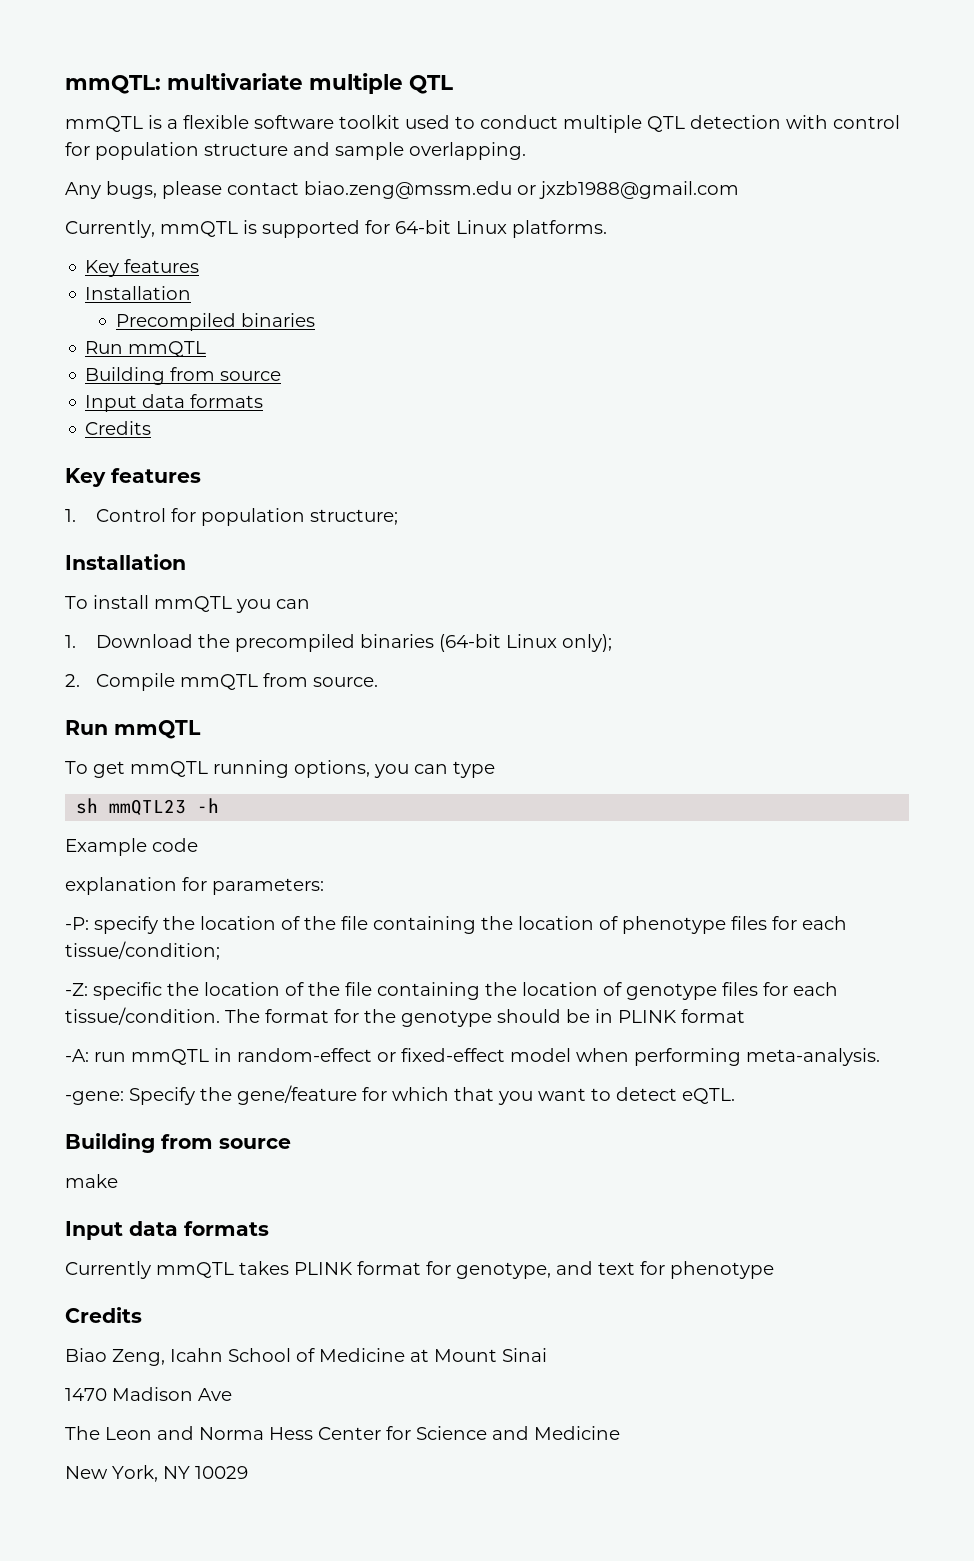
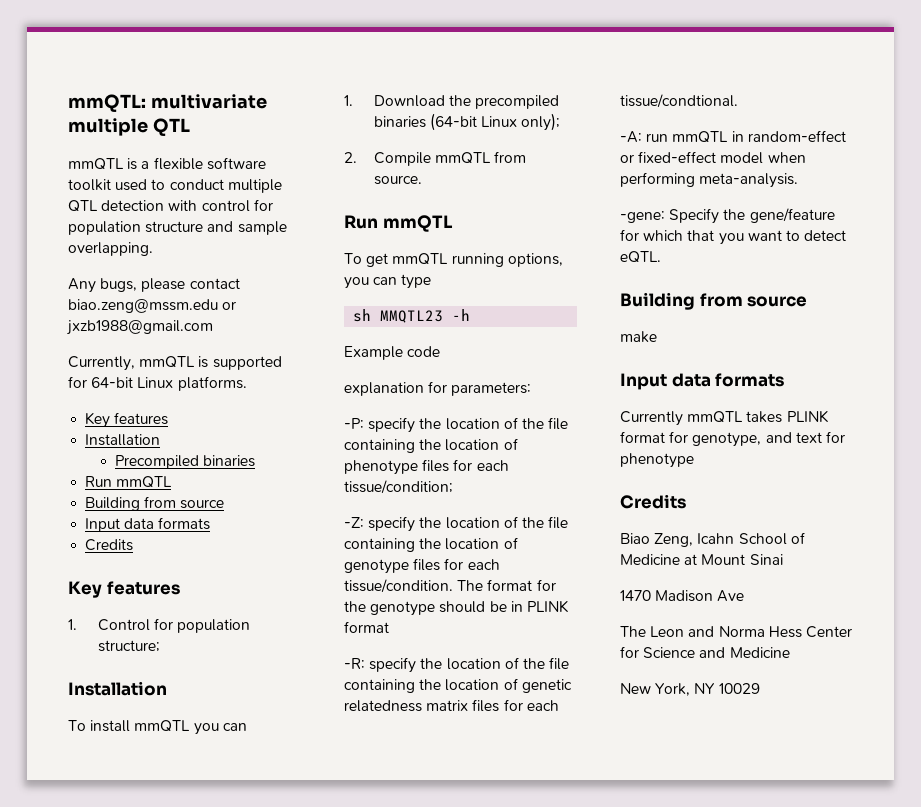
[109,799,187,816] mmQTL23 -> [380,310,444,323] MMQTL23
[93,982,162,1000] specific -> [368,516,416,532] specify
(745, 1016) none -> [344,657,570,673] [344,678,572,693] [344,699,559,712] [620,94,738,108] // -R: specify the location of the file containing the location of genetic relatedness matrix files for each tissue/condtional.

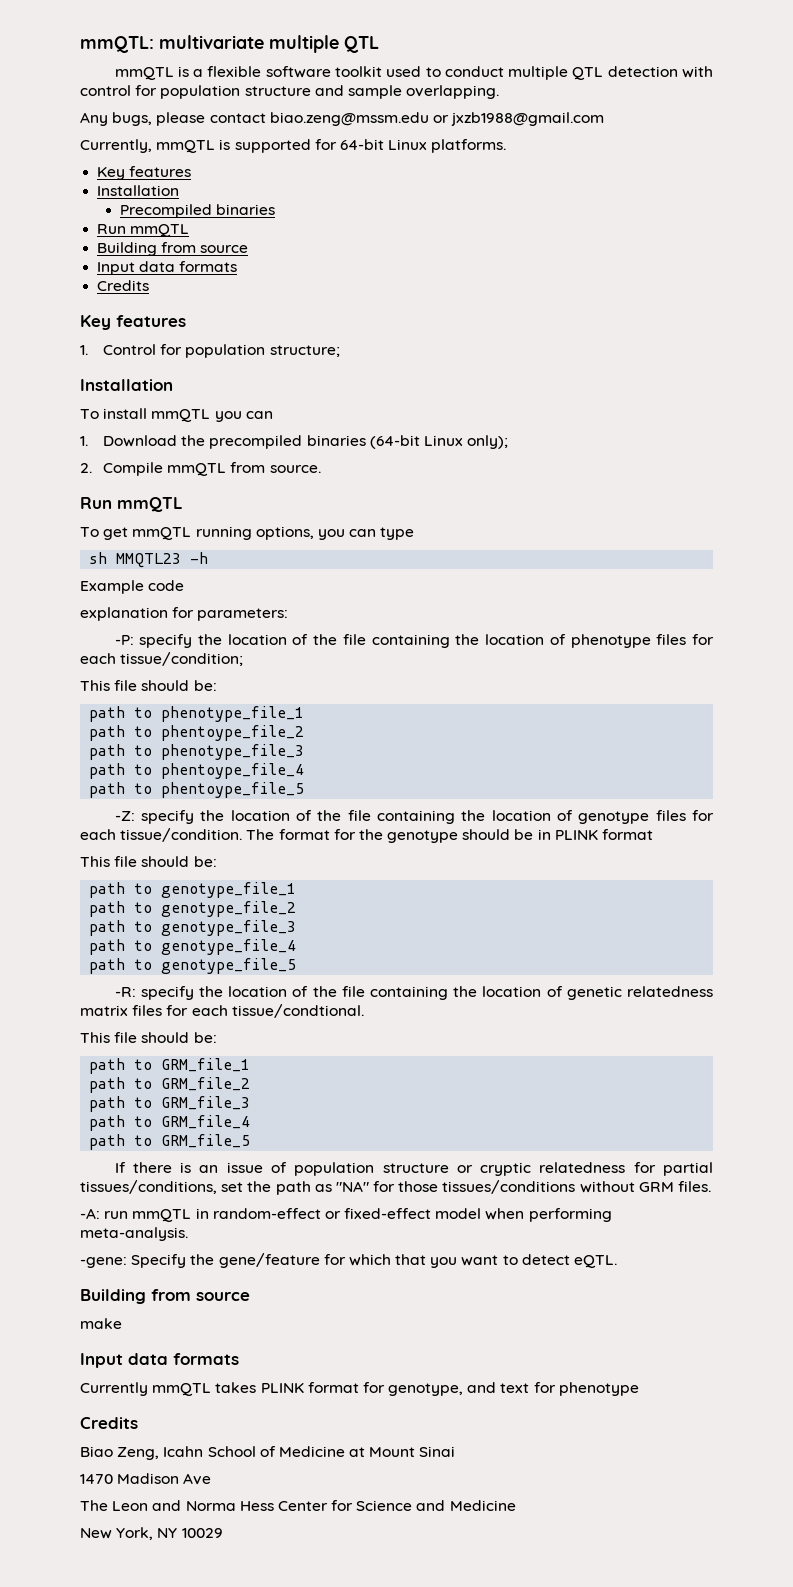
(453, 487) none -> [80,680,217,691] [89,706,305,722] [89,725,305,741] [89,744,305,760] [89,763,305,779] [89,782,305,798] // This file should be: // path to phenotype_file_1 // path to phentoype_file_2 // path to phenotype_file_3 // path to phentoype_file_4 // path to phentoype_file_5
(389, 627) none -> [80,856,217,867] [89,882,297,898] [89,901,297,917] [89,920,297,936] [89,939,297,955] [89,958,297,974] // This file should be: // path to genotype_file_1 // path to genotype_file_2 // path to genotype_file_3 // path to genotype_file_4 // path to genotype_file_5
(738, 101) none -> [80,1032,217,1043] [89,1058,251,1074] [89,1077,251,1093] [89,1096,251,1112] [89,1115,251,1131] [89,1134,251,1150] [114,1162,713,1176] [80,1180,712,1195] // This file should be: // path to GRM_file_1 // path to GRM_file_2 // path to GRM_file_3 // path to GRM_file_4 // path to GRM_file_5 // If there is an issue of population structure or cryptic relatedness for partial tissues/conditions, set the path as "NA" for those tissues/conditions without GRM files.

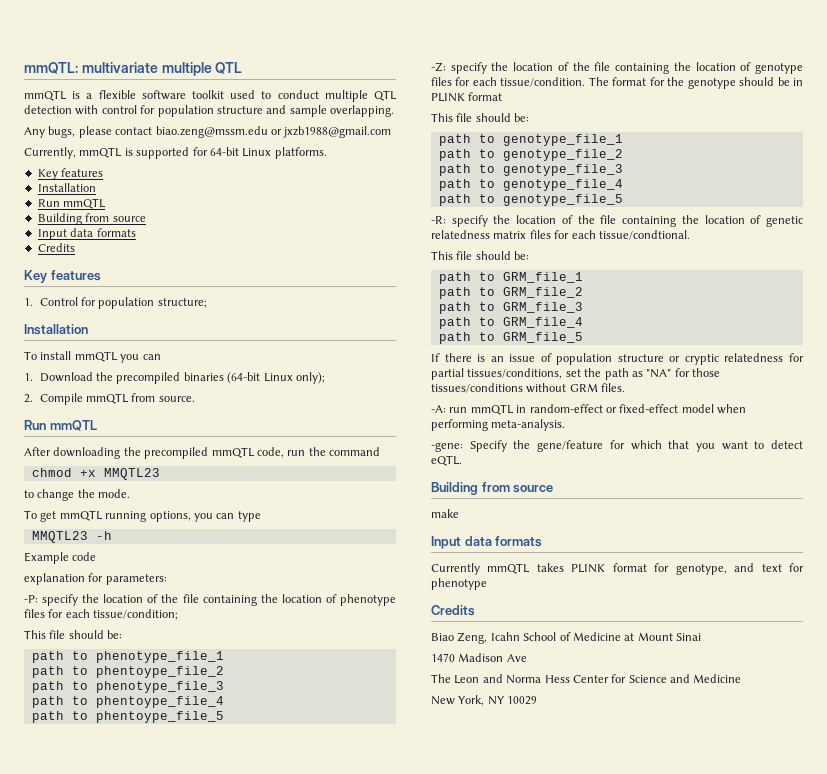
[120,204,276,218] // Precompiled binaries -> (96, 187) none
(183, 504) none -> [24,447,380,459] [31,468,160,480] [24,489,131,501] // After downloading the precompiled mmQTL code, run the command // chmod +x MMQTL23 // to change the mode.
[89,552,108,564] sh -> (261, 516) none

